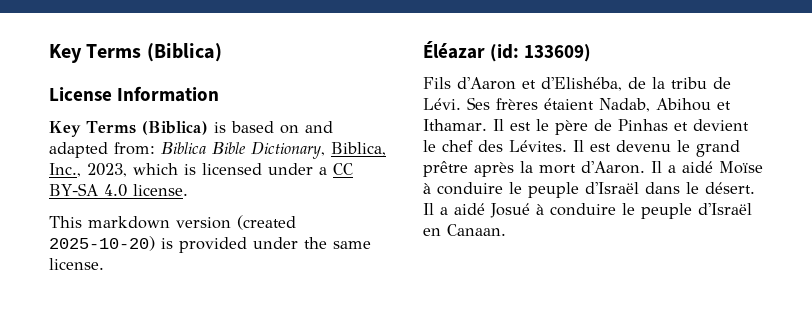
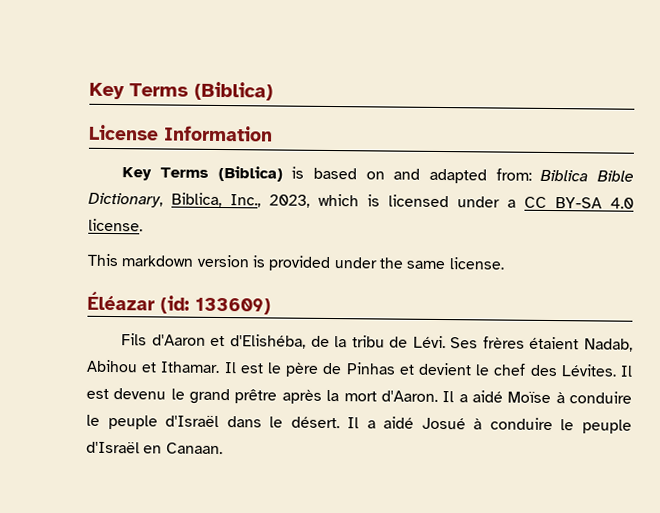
[237,215,296,230] [49,236,155,251] (created 2025-10-20) -> (250, 261) none

